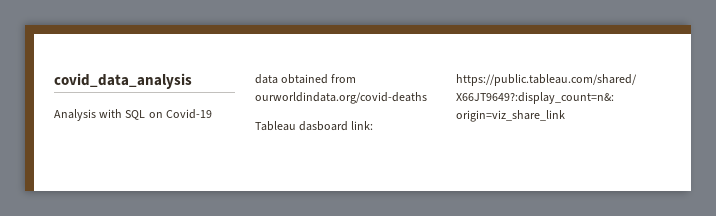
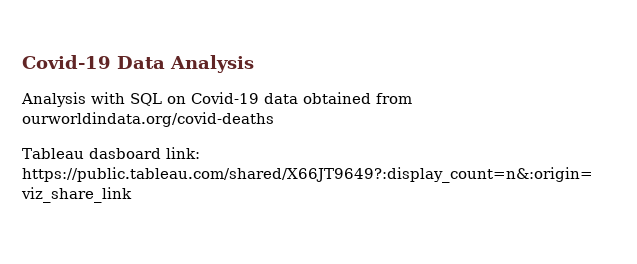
[54,73,192,89] covid_data_analysis -> [22,55,254,73] Covid-19 Data Analysis

